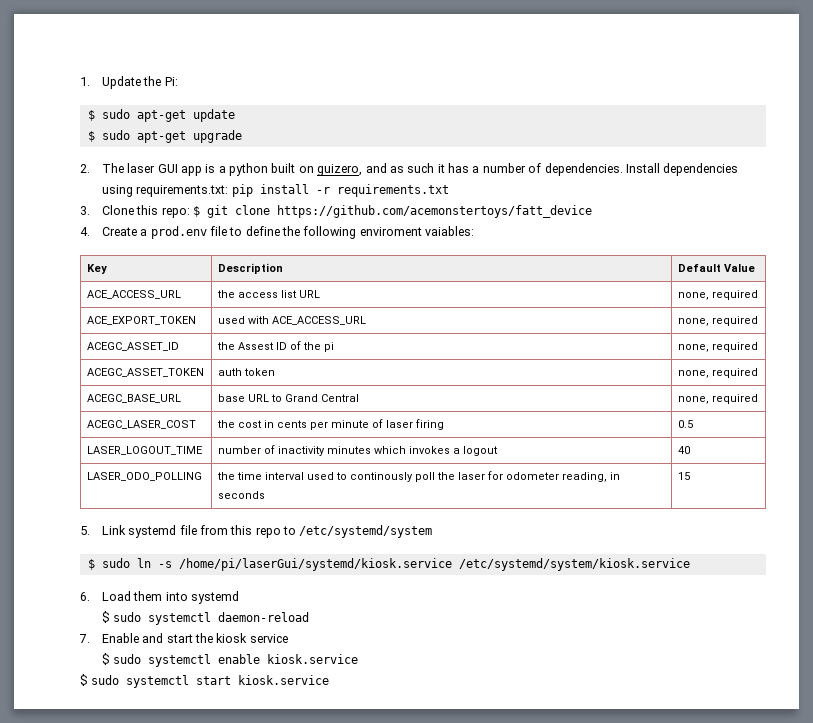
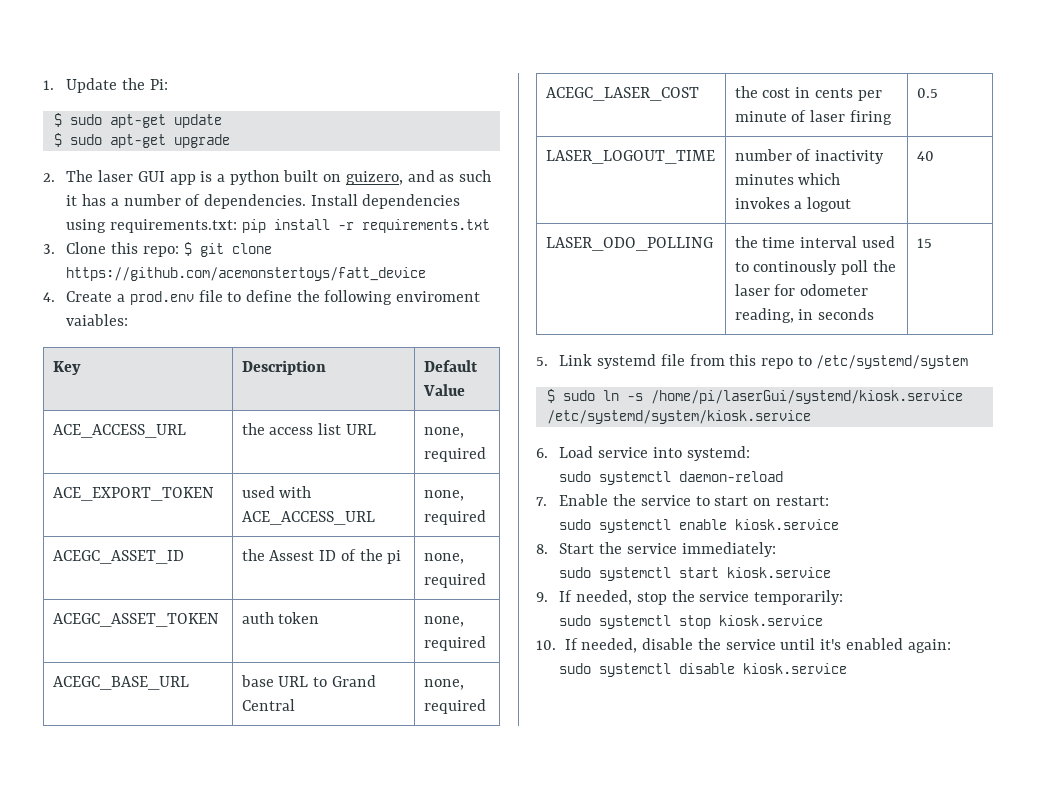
[133,591,239,604] [101,611,110,623] them into systemd // $ -> [598,446,750,461] service into systemd: //
[142,633,288,643] [101,653,110,665] and start the kiosk service // $ -> [613,494,829,506] the service to start on restart: //
[80,674,88,686] $ -> [536,542,776,557] 8. Start the service immediately: //
(330, 680) none -> [536,590,843,605] [559,615,824,629] [536,638,951,653] [559,663,848,677] // 9. If needed, stop the service temporarily: // sudo systemctl stop kiosk.service // 10. If needed, disable the service until it's enabled again: // sudo systemctl disable kiosk.service

